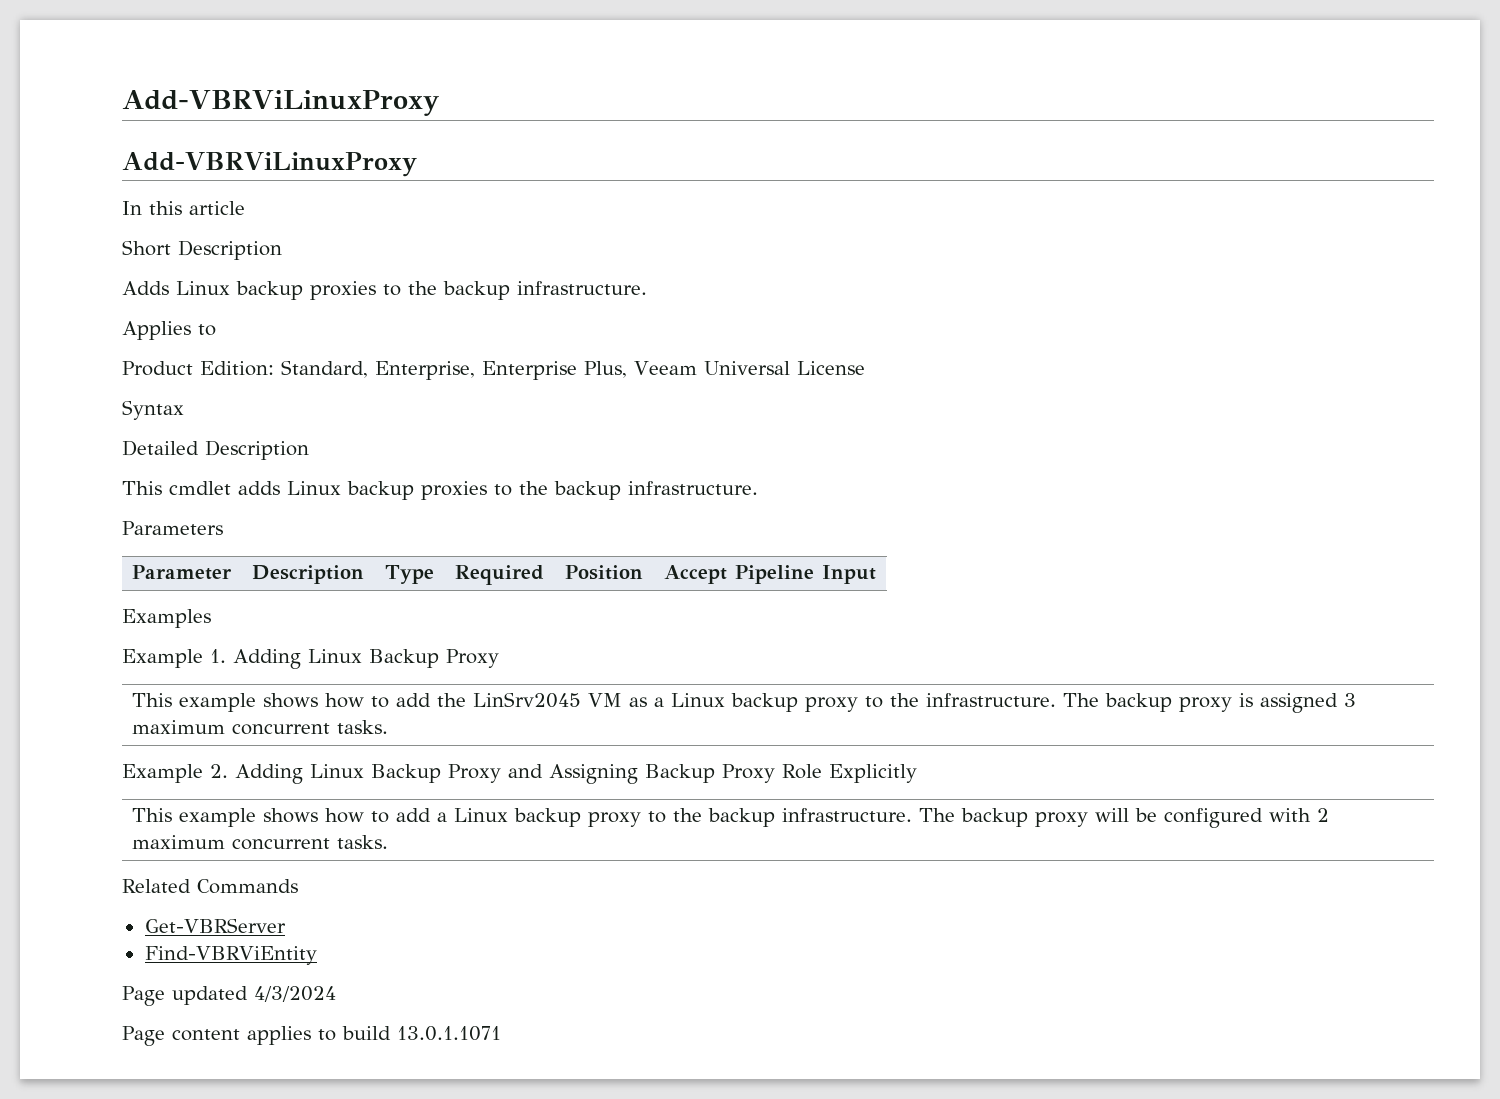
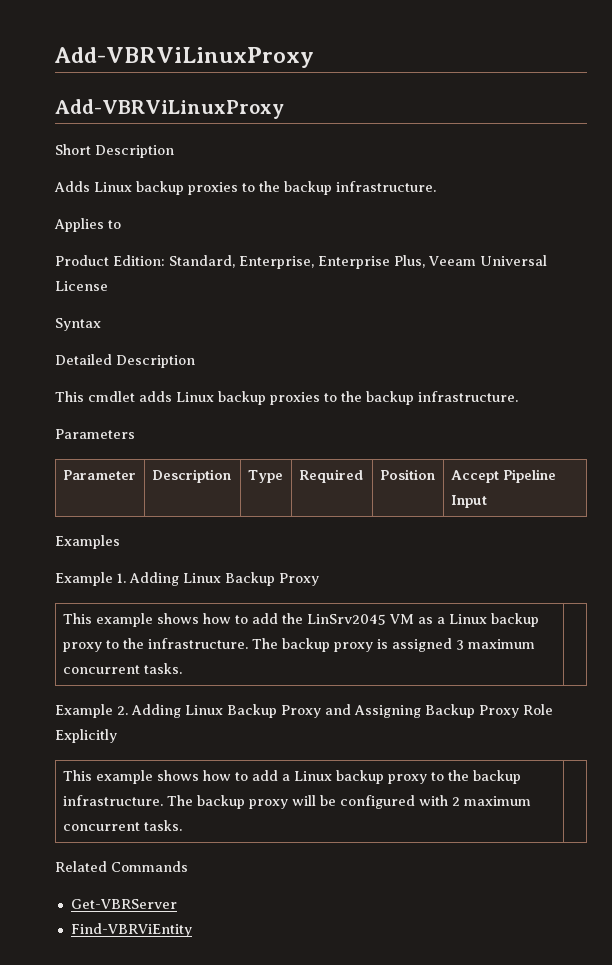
[122,201,245,215] // In this article -> (284, 109) none
[122,986,336,1006] [122,1026,501,1046] // Page updated 4/3/2024 // Page content applies to build 13.0.1.1071 -> (192, 930) none

